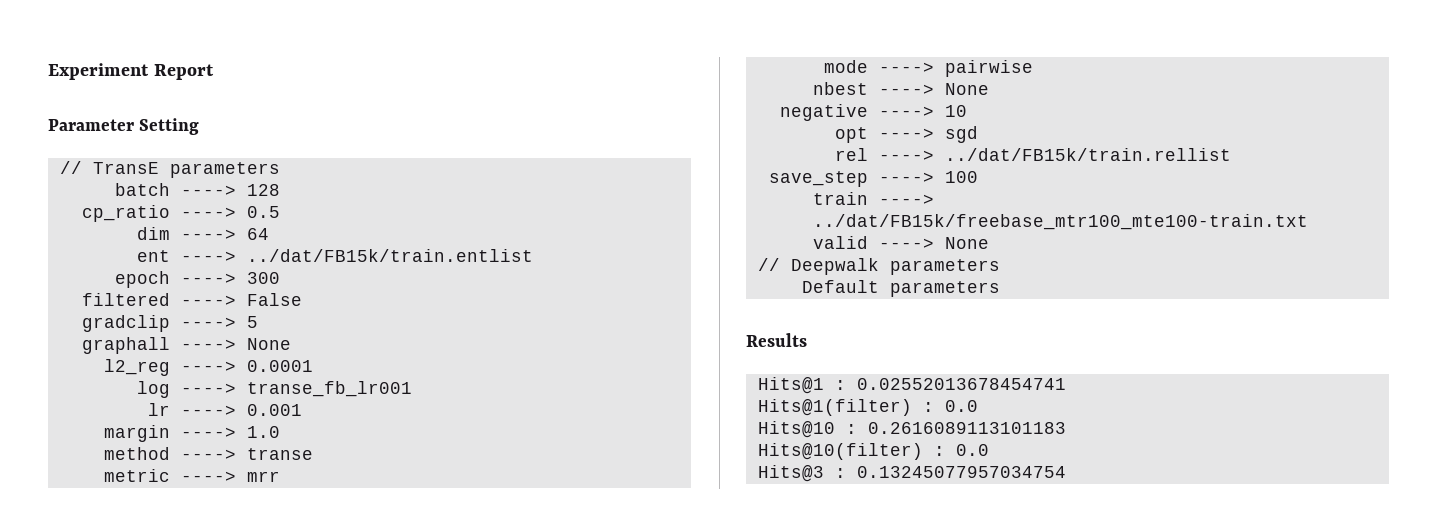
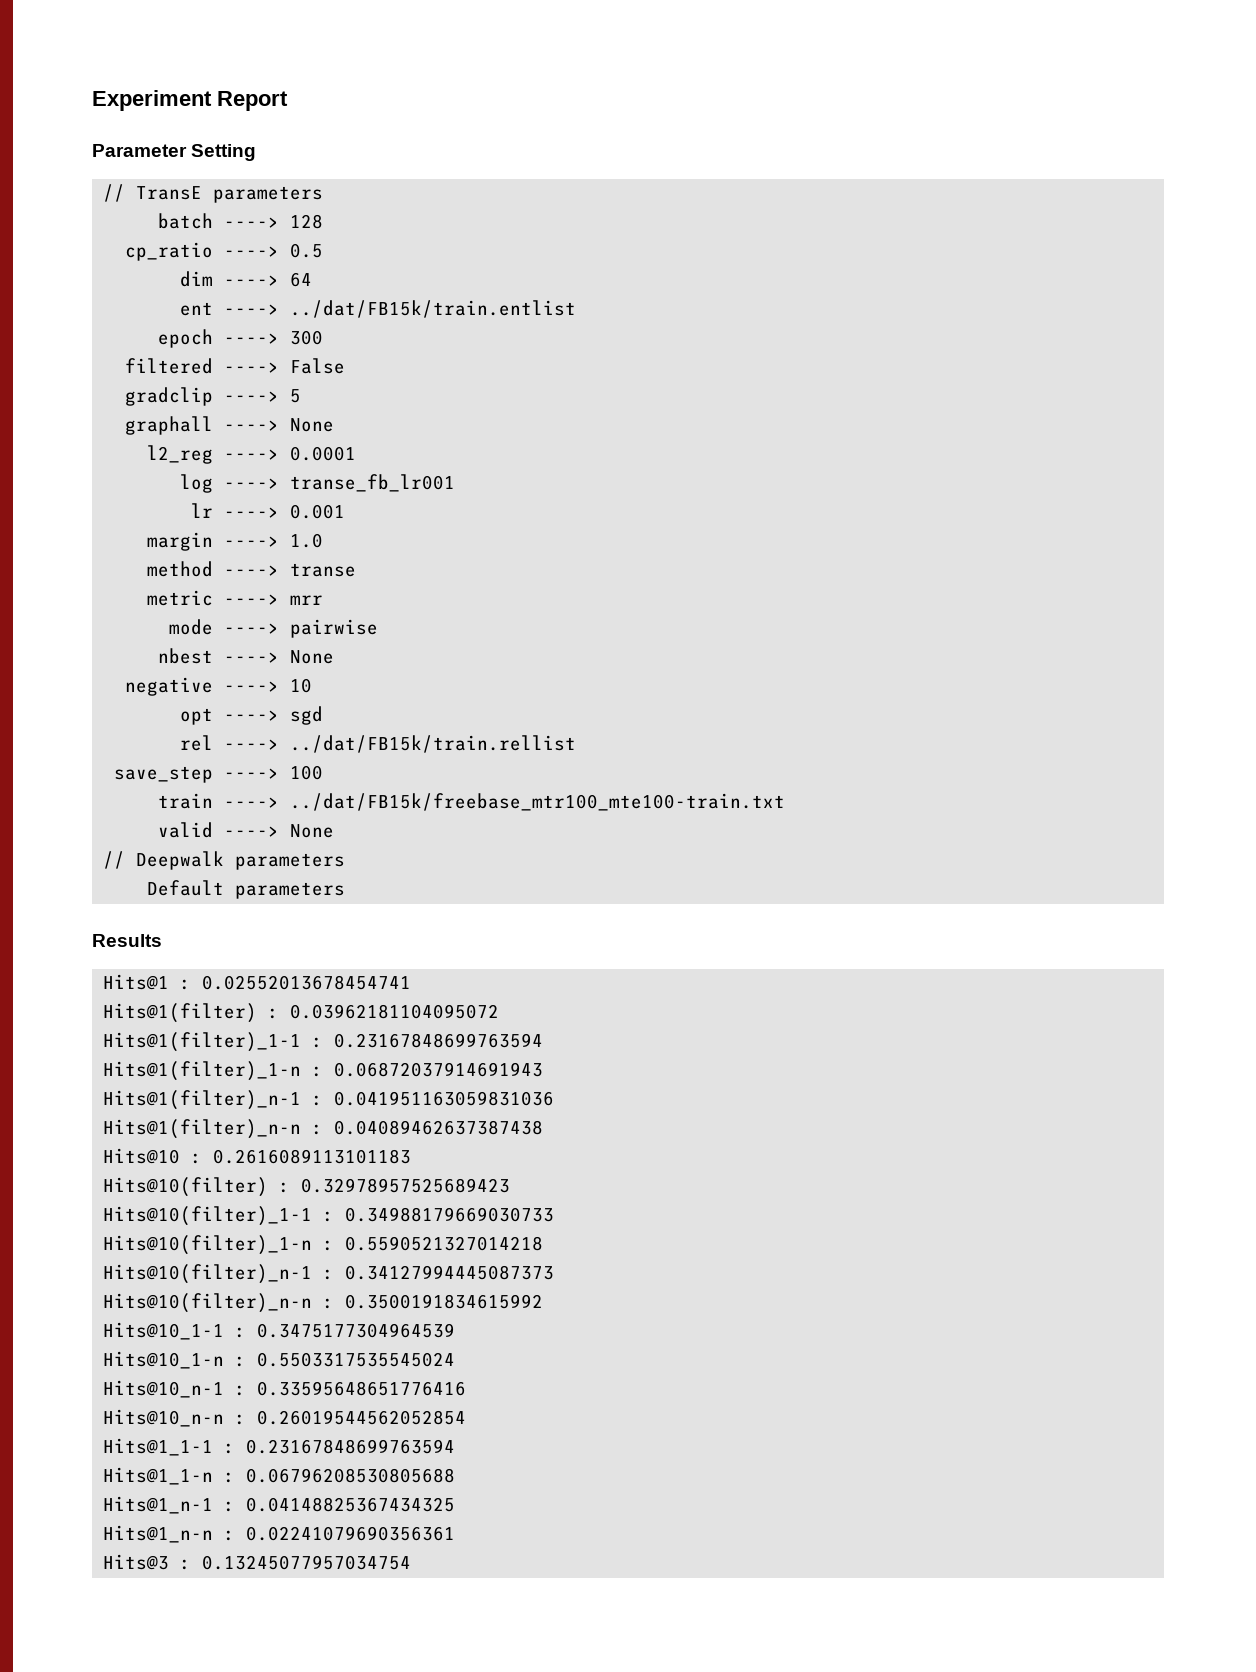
[945,400,978,412] 0.0 -> [290,1004,500,1019] [103,1032,544,1052] [103,1061,544,1081] [103,1090,555,1110] [103,1119,544,1139] 0.03962181104095072 // Hits@1(filter)_1-1 : 0.23167848699763594 // Hits@1(filter)_1-n : 0.06872037914691943 // Hits@1(filter)_n-1 : 0.041951163059831036 // Hits@1(filter)_n-n : 0.04089462637387438
[956,444,989,456] 0.0 -> [301,1178,511,1193] [103,1206,555,1226] [103,1235,544,1255] [103,1264,555,1284] [103,1293,544,1313] [103,1322,456,1340] [103,1351,456,1369] [103,1380,467,1398] [103,1409,467,1427] [103,1438,456,1456] [103,1467,456,1485] [103,1496,456,1514] [103,1525,456,1543] 0.32978957525689423 // Hits@10(filter)_1-1 : 0.34988179669030733 // Hits@10(filter)_1-n : 0.5590521327014218 // Hits@10(filter)_n-1 : 0.34127994445087373 // Hits@10(filter)_n-n : 0.3500191834615992 // Hits@10_1-1 : 0.3475177304964539 // Hits@10_1-n : 0.5503317535545024 // Hits@10_n-1 : 0.33595648651776416 // Hits@10_n-n : 0.26019544562052854 // Hits@1_1-1 : 0.23167848699763594 // Hits@1_1-n : 0.06796208530805688 // Hits@1_n-1 : 0.04148825367434325 // Hits@1_n-n : 0.02241079690356361

